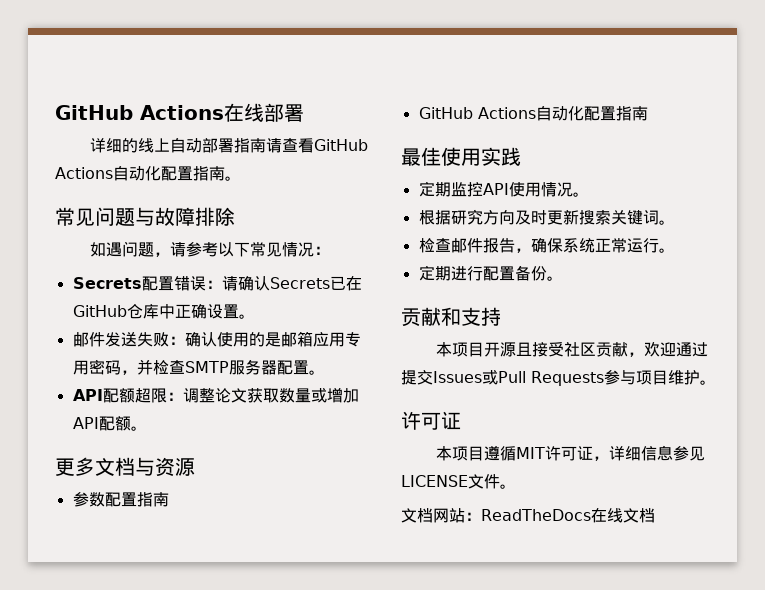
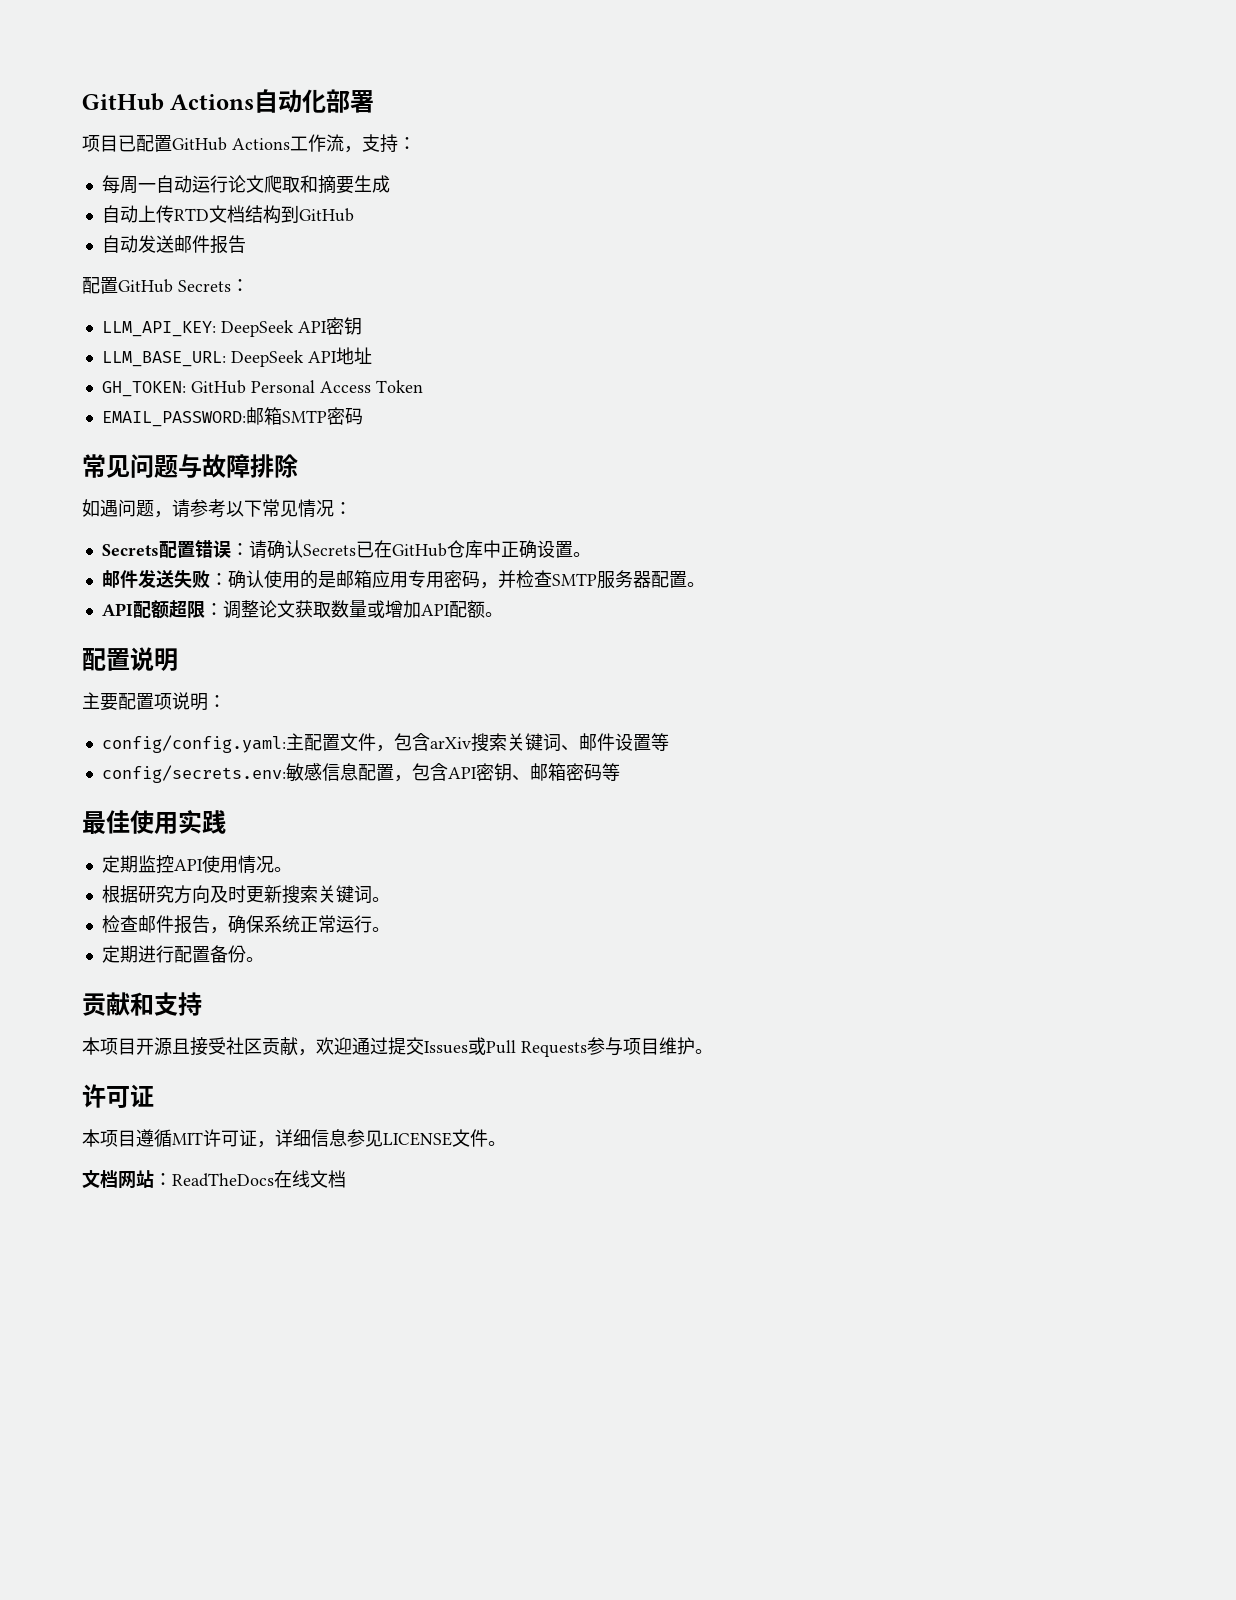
[55,103,304,122] [89,138,368,153] [55,166,241,181] GitHub Actions在线部署 // 详细的线上自动部署指南请查看GitHub Actions自动化配置指南。 -> [82,89,375,113] [82,134,416,153] [101,175,390,194] [101,205,354,224] [101,235,246,254] [82,277,249,294] [101,317,362,337] [101,347,372,367] [101,380,423,397] [101,407,363,427] GitHub Actions自动化部署 // 项目已配置GitHub Actions工作流，支持： // 每周一自动运行论文爬取和摘要生成 // 自动上传RTD文档结构到GitHub // 自动发送邮件报告 // 配置GitHub Secrets： // LLM_API_KEY: DeepSeek API密钥 // LLM_BASE_URL: DeepSeek API地址 // GH_TOKEN: GitHub Personal Access Token // EMAIL_PASSWORD:邮箱SMTP密码
[55,457,195,477] [72,492,169,507] [418,106,648,121] 更多文档与资源 // 参数配置指南 // GitHub Actions自动化配置指南 -> [82,647,178,671] [82,692,226,711] [101,733,669,753] [101,763,620,783] 配置说明 // 主要配置项说明： // config/config.yaml:主配置文件，包含arXiv搜索关键词、邮件设置等 // config/secrets.env:敏感信息配置，包含API密钥、邮箱密码等

